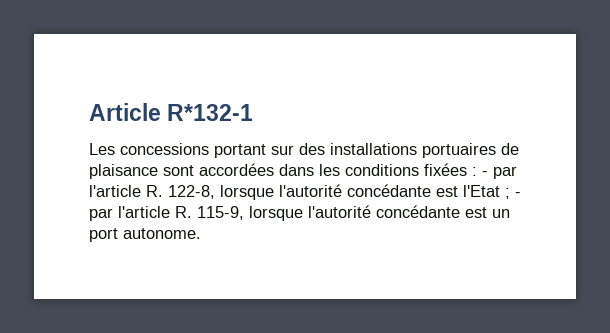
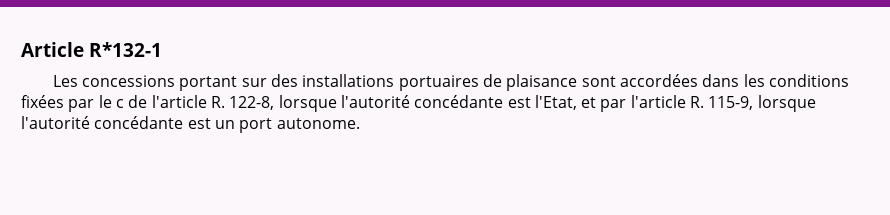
[472,166,517,179] : - par -> [68,95,148,112] par le c de
[463,185,521,199] l'Etat ; - -> [534,95,597,110] l'Etat, et

